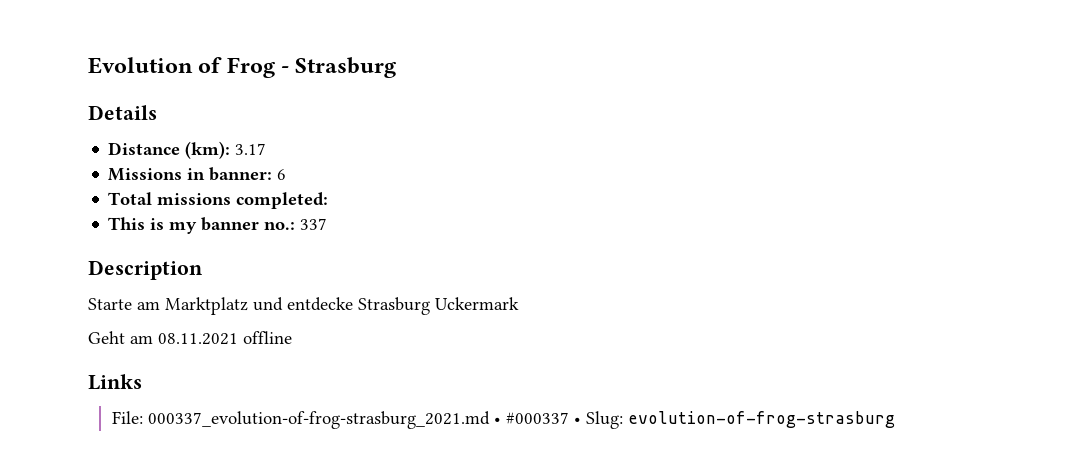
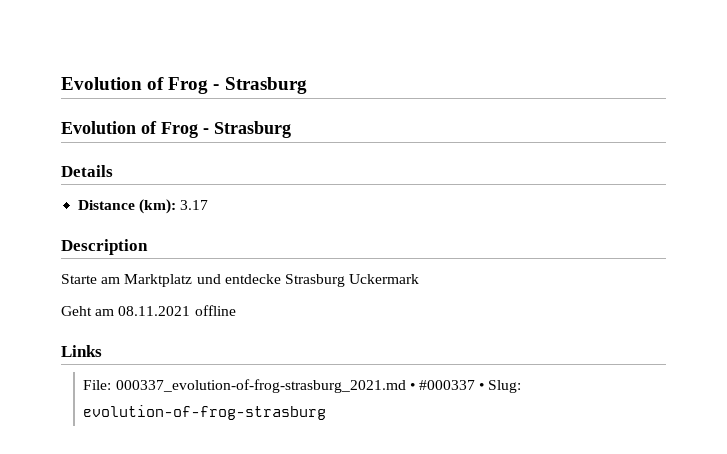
[88,57,397,78] Evolution of Frog - Strasburg -> [61,77,307,94] [61,121,291,138] Evolution of Frog - Strasburg // Evolution of Frog - Strasburg
[108,167,287,181] [108,192,329,209] [108,217,328,234] // Missions in banner: 6 // Total missions completed: // This is my banner no.: 337 -> (209, 205) none

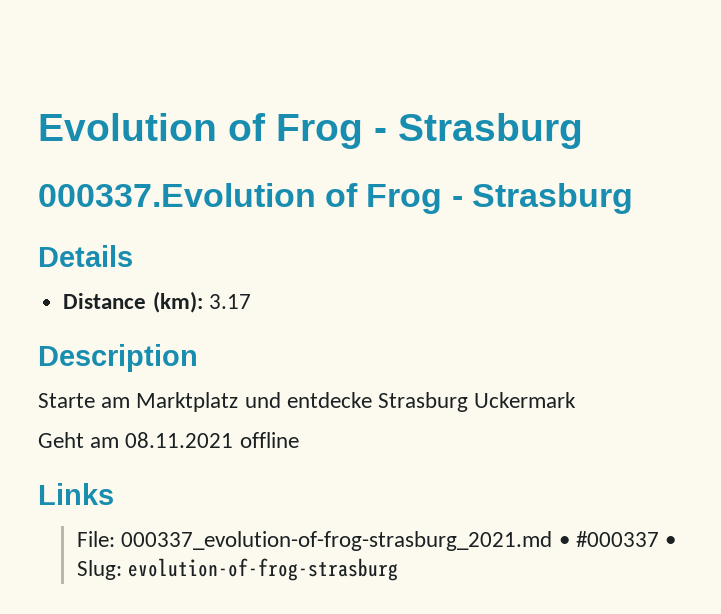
[61,77,307,94] [61,121,136,134] Evolution of Frog - Strasburg // Evolution -> [38,113,583,149] [38,183,316,207] Evolution of Frog - Strasburg // 000337.Evolution

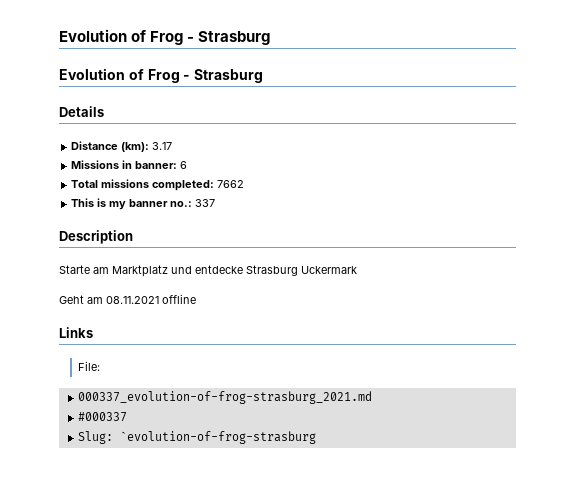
[38,113,583,149] [38,183,316,207] Evolution of Frog - Strasburg // 000337.Evolution -> [59,29,271,45] [59,68,125,80] Evolution of Frog - Strasburg // Evolution
(251, 301) none -> [71,160,188,169] [71,179,245,191] [71,198,216,210] // Missions in banner: 6 // Total missions completed: 7662 // This is my banner no.: 337
(116, 539) none -> (100, 366) //
[558,536,570,547] • -> (372, 397) //
[664,536,676,547] [77,558,399,581] • Slug: evolution-of-frog-strasburg -> [77,431,316,444] // Slug: `evolution-of-frog-strasburg

